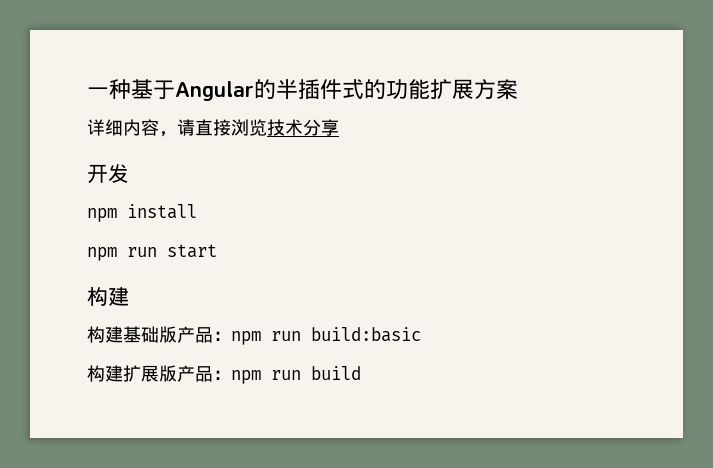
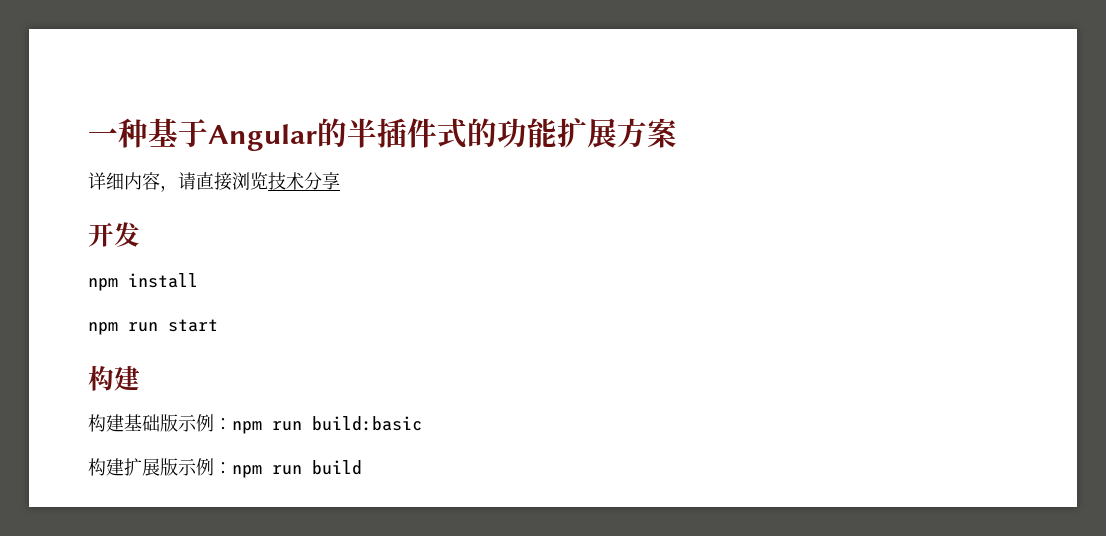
[177,326,213,343] 产品 -> [178,414,214,432] 示例
[177,365,213,382] 产品 -> [178,458,214,476] 示例

